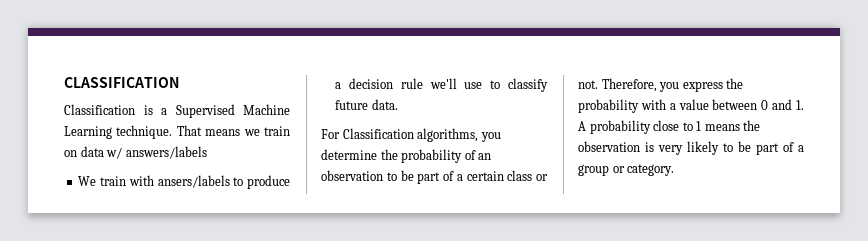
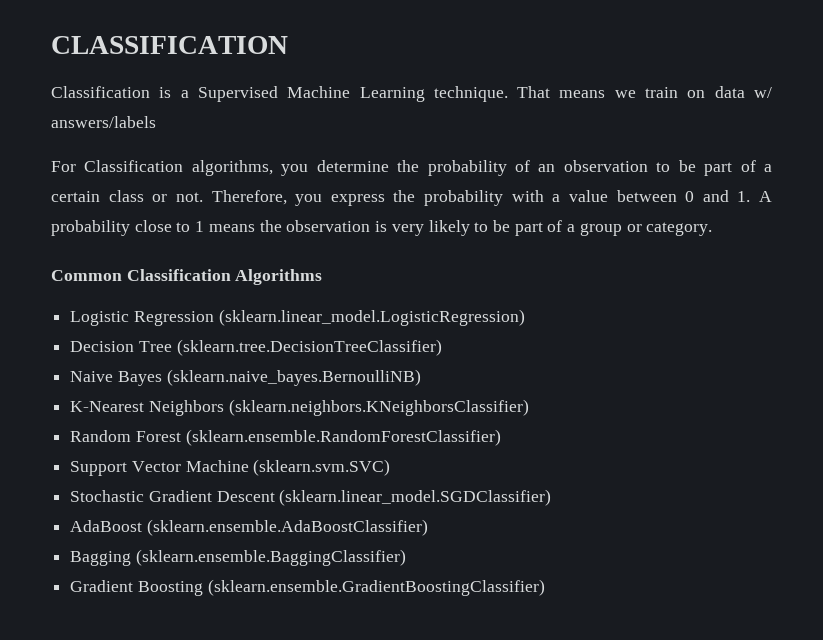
[78,175,290,189] [335,78,548,92] [335,99,398,110] // We train with ansers/labels to produce a decision rule we'll use to classify future data. -> (156, 122) none
(675, 170) none -> [51,269,323,285] [70,309,525,326] [70,339,442,356] [70,369,421,386] [70,399,529,416] [70,429,501,446] [70,459,391,476] [70,489,552,506] [70,519,428,536] [70,549,406,566] [70,579,545,596] // Common Classification Algorithms // Logistic Regression (sklearn.linear_model.LogisticRegression) // Decision Tree (sklearn.tree.DecisionTreeClassifier) // Naive Bayes (sklearn.naive_bayes.BernoulliNB) // K-Nearest Neighbors (sklearn.neighbors.KNeighborsClassifier) // Random Forest (sklearn.ensemble.RandomForestClassifier) // Support Vector Machine (sklearn.svm.SVC) // Stochastic Gradient Descent (sklearn.linear_model.SGDClassifier) // AdaBoost (sklearn.ensemble.AdaBoostClassifier) // Bagging (sklearn.ensemble.BaggingClassifier) // Gradient Boosting (sklearn.ensemble.GradientBoostingClassifier)

